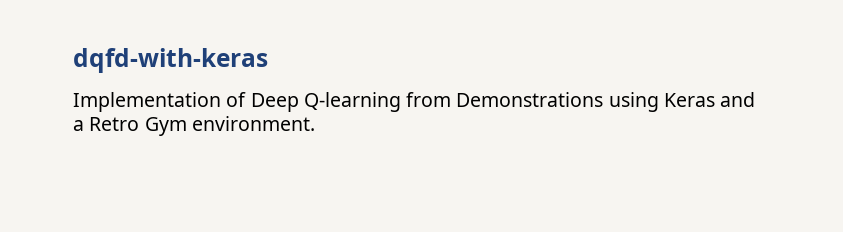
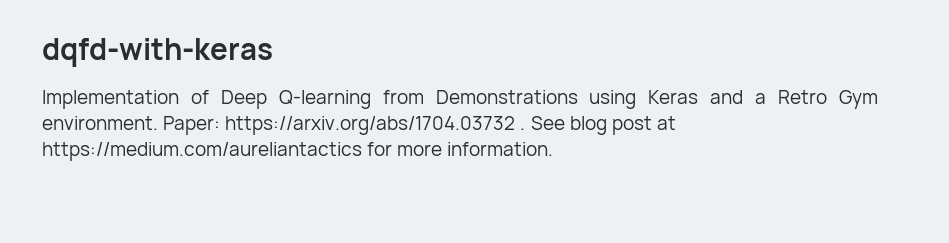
(315, 123) none -> [163,116,676,135] [42,142,554,161] Paper: https://arxiv.org/abs/1704.03732 . See blog post at https://medium.com/aureliantactics for more information.

